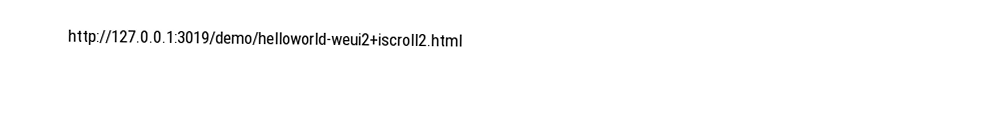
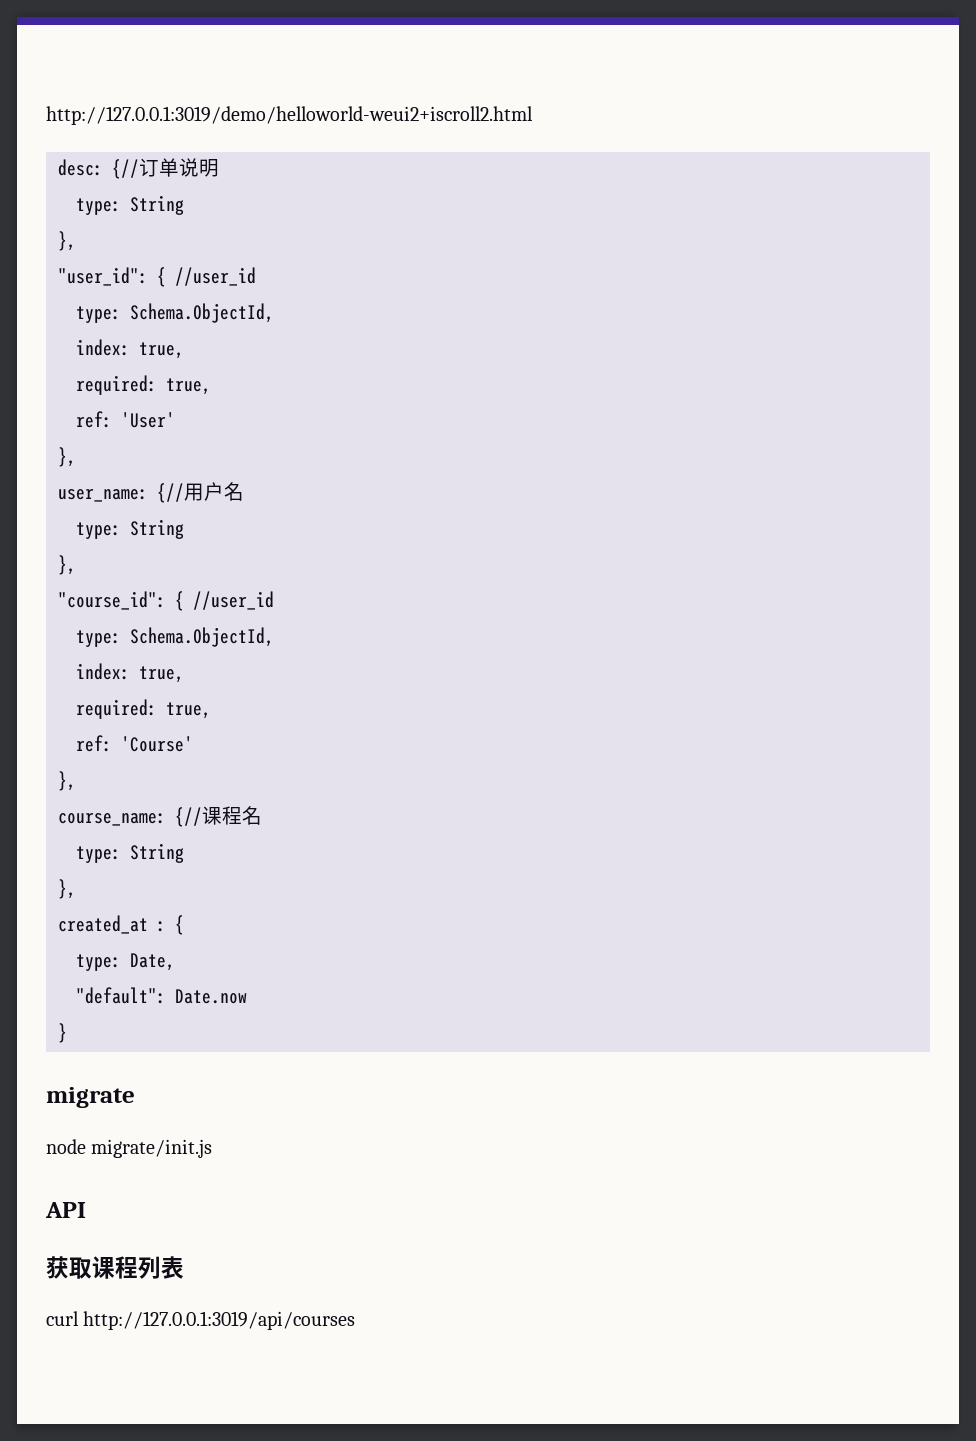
(463, 39) none -> [58,158,219,179] [76,195,184,215] [58,231,76,251] [58,267,256,287] [76,303,274,323] [76,339,184,359] [76,375,211,395] [76,411,175,428] [58,447,76,467] [58,482,244,503] [76,519,184,539] [58,555,76,575] [58,591,274,611] [76,627,274,647] [76,663,184,683] [76,699,211,719] [76,735,193,752] [58,771,76,791] [58,806,262,827] [76,843,184,863] [58,879,76,899] [58,915,184,935] [76,953,175,971] [76,987,247,1004] [58,1023,67,1043] [46,1087,135,1108] [46,1139,213,1158] [45,1202,86,1218] [46,1256,184,1279] [46,1311,356,1330] // desc: {//订单说明 // type: String // }, // "user_id": { //user_id // type: Schema.ObjectId, // index: true, // required: true, // ref: 'User' // }, // user_name: {//用户名 // type: String // }, // "course_id": { //user_id // type: Schema.ObjectId, // index: true, // required: true, // ref: 'Course' // }, // course_name: {//课程名 // type: String // }, // created_at : { // type: Date, // "default": Date.now // } // migrate // node migrate/init.js // API // 获取课程列表 // curl http://127.0.0.1:3019/api/courses

